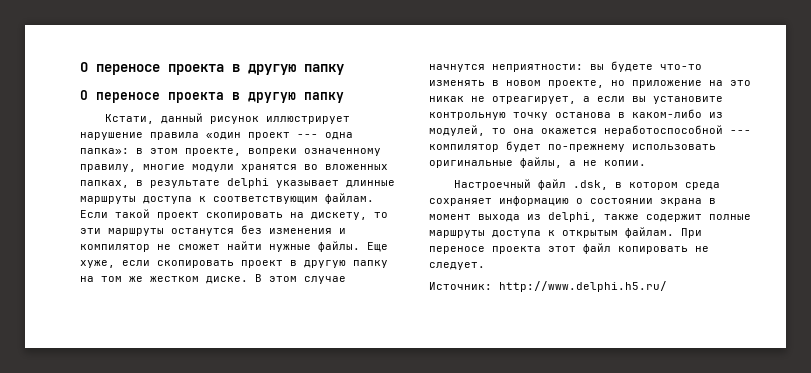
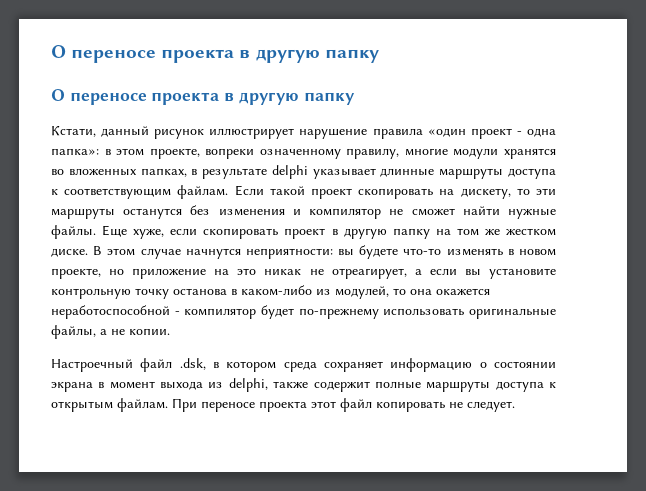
[297,134,318,138] --- -> [516,131,522,135] -
[730,130,751,134] --- -> [174,311,180,315] -
[429,281,667,292] // Источник: http://www.delphi.h5.ru/ -> (515, 406) none

